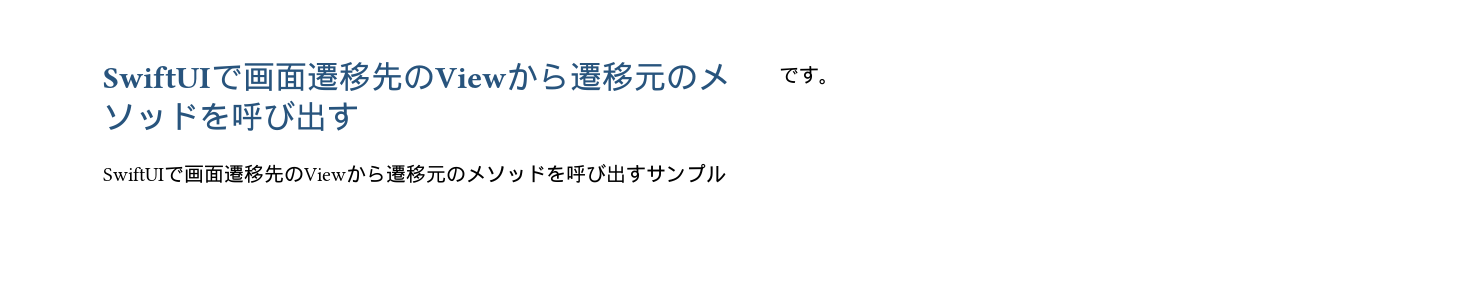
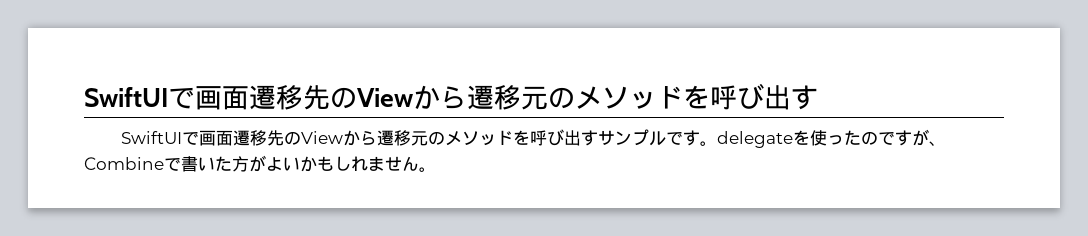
(839, 81) none -> [717,129,947,148] [84,155,436,172] delegateを使ったのですが、Combineで書いた方がよいかもしれません。

